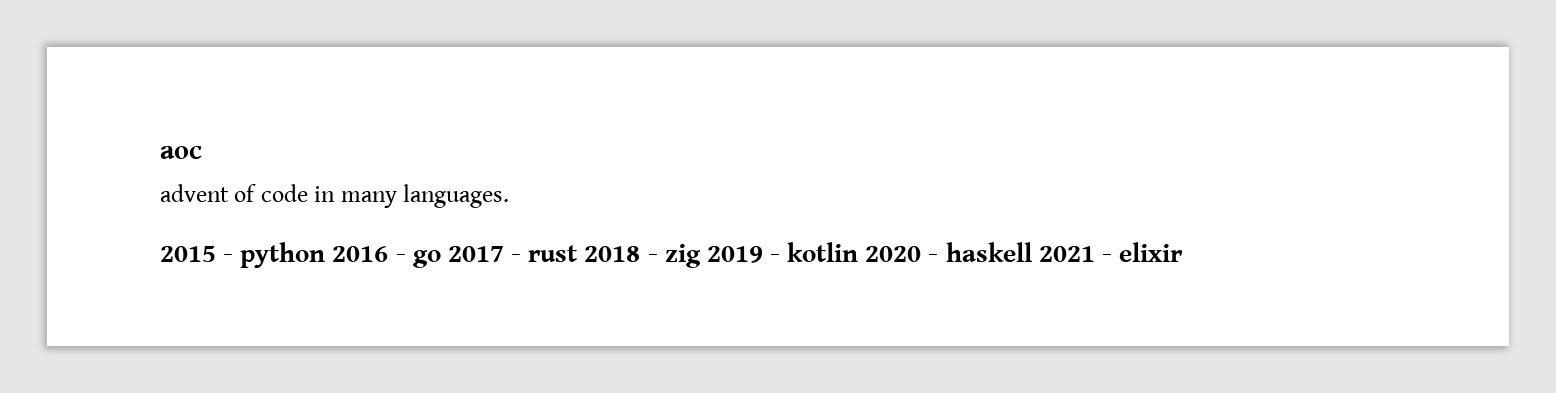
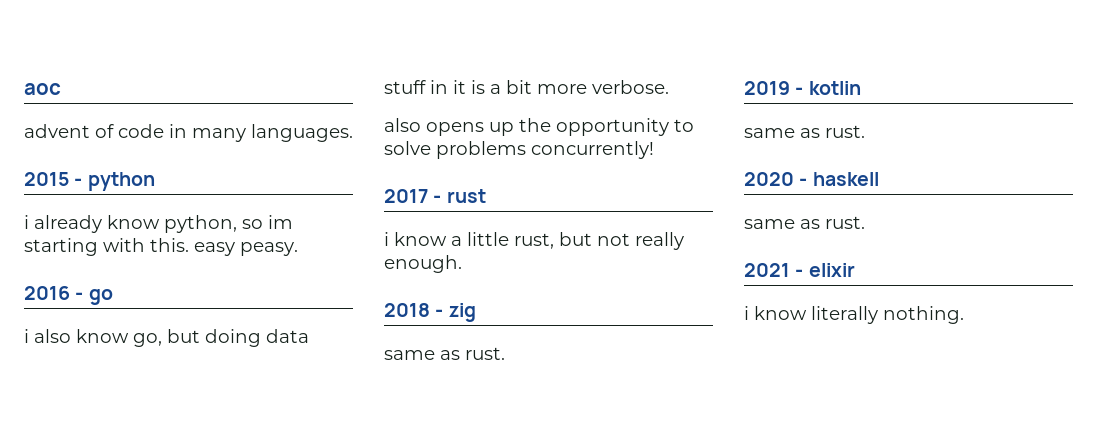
[332,245,578,268] 2016 - go 2017 - rust -> [24,215,293,233] [24,238,298,256] [24,286,113,305] [24,329,309,347] [384,80,669,94] [384,118,694,136] [384,141,654,159] [384,189,486,203] [384,232,684,250] [384,255,462,273] // i already know python, so im starting with this. easy peasy. // 2016 - go // i also know go, but doing data stuff in it is a bit more verbose. // also opens up the opportunity to solve problems concurrently! // 2017 - rust // i know a little rust, but not really enough. //
(701, 256) none -> [384,347,505,360] // same as rust. //
(859, 252) none -> [744,125,865,138] // same as rust. //
(1032, 252) none -> [744,216,865,229] // same as rust. //
(1184, 252) none -> [744,306,964,324] // i know literally nothing.

